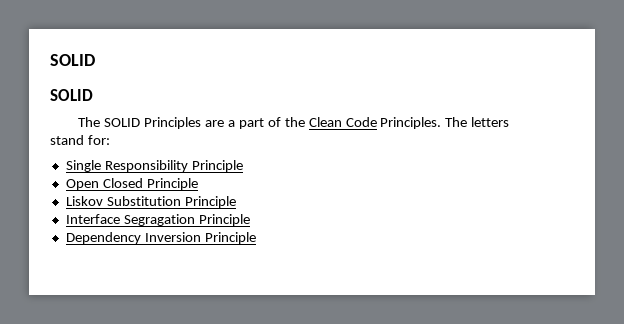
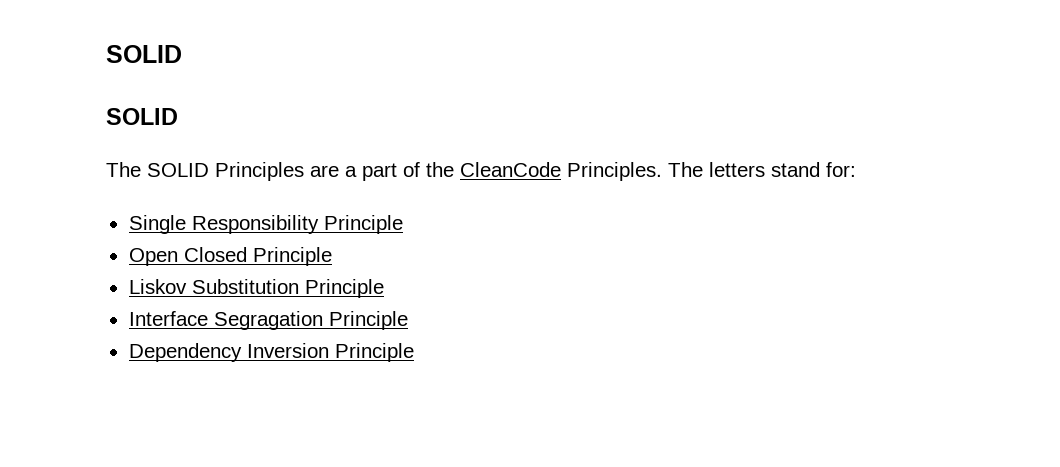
[308,117,377,127] Clean Code -> [460,162,561,177] CleanCode

